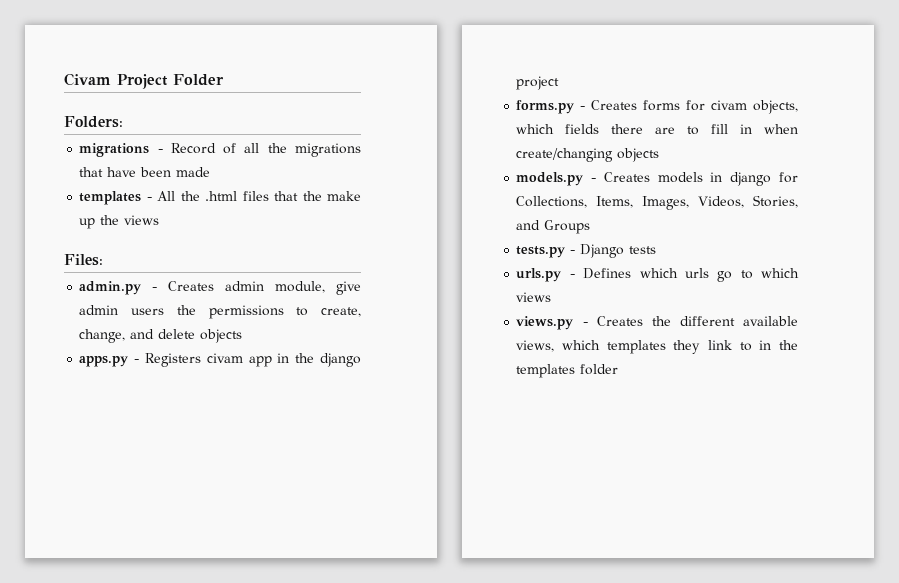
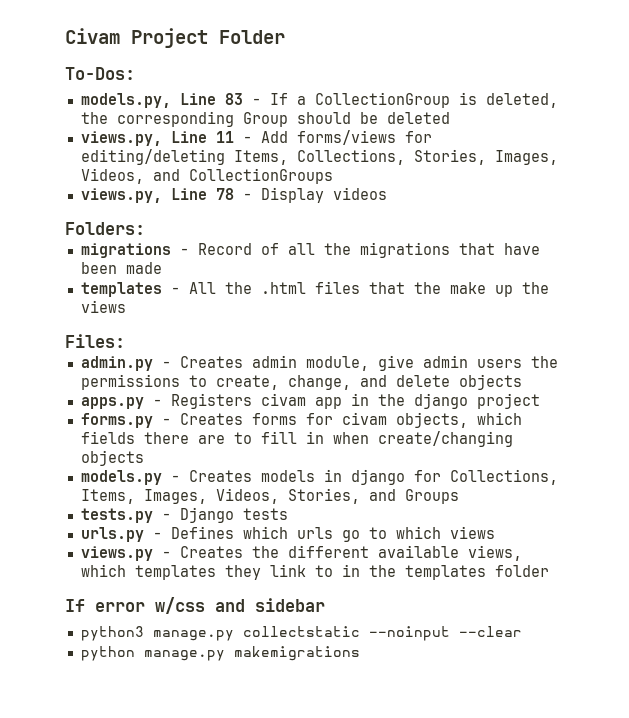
(224, 80) none -> [65,67,135,80] [80,92,558,108] [80,111,450,127] [80,130,432,146] [80,149,558,165] [80,168,333,184] [80,187,387,203] // To-Dos: // models.py, Line 83 - If a CollectionGroup is deleted, the corresponding Group should be deleted // views.py, Line 11 - Add forms/views for editing/deleting Items, Collections, Stories, Images, Videos, and CollectionGroups // views.py, Line 78 - Display videos
(619, 369) none -> [65,597,325,614] [80,626,522,641] [80,646,360,661] // If error w/css and sidebar // python3 manage.py collectstatic --noinput --clear // python manage.py makemigrations

